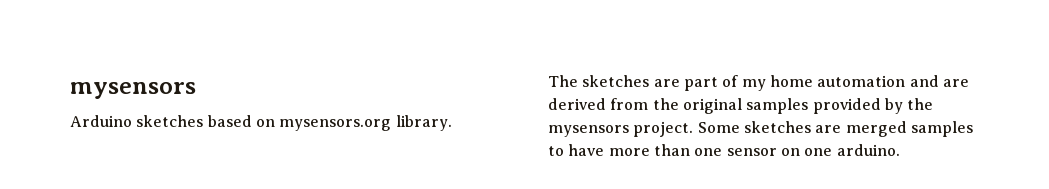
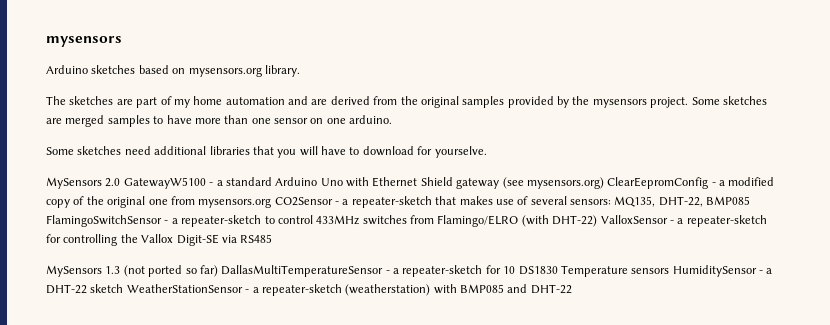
(900, 150) none -> [46,146,487,158] [46,177,775,189] [46,196,751,208] [46,215,767,227] [46,234,273,246] [46,265,773,277] [46,284,572,296] // Some sketches need additional libraries that you will have to download for yourselve. // MySensors 2.0 GatewayW5100 - a standard Arduino Uno with Ethernet Shield gateway (see mysensors.org) ClearEepromConfig - a modified copy of the original one from mysensors.org CO2Sensor - a repeater-sketch that makes use of several sensors: MQ135, DHT-22, BMP085 FlamingoSwitchSensor - a repeater-sketch to control 433MHz switches from Flamingo/ELRO (with DHT-22) ValloxSensor - a repeater-sketch for controlling the Vallox Digit-SE via RS485 // MySensors 1.3 (not ported so far) DallasMultiTemperatureSensor - a repeater-sketch for 10 DS1830 Temperature sensors HumiditySensor - a DHT-22 sketch WeatherStationSensor - a repeater-sketch (weatherstation) with BMP085 and DHT-22

